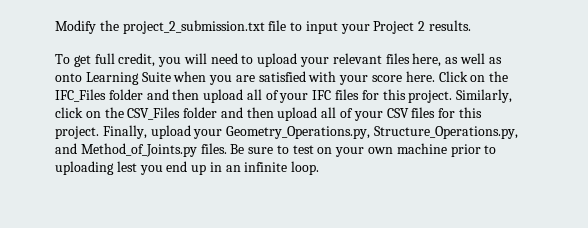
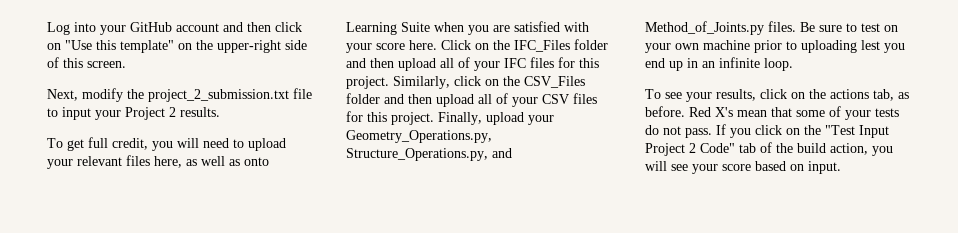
[55,20,96,34] Modify -> [47,22,302,35] [47,40,307,53] [47,57,126,68] [47,88,123,102] Log into your GitHub account and then click on "Use this template" on the upper-right side of this screen. // Next, modify
(320, 168) none -> [645,89,909,102] [645,106,899,120] [645,124,889,138] [645,142,893,156] [645,161,841,174] // To see your results, click on the actions tab, as before. Red X's mean that some of your tests do not pass. If you click on the "Test Input Project 2 Code" tab of the build action, you will see your score based on input.

